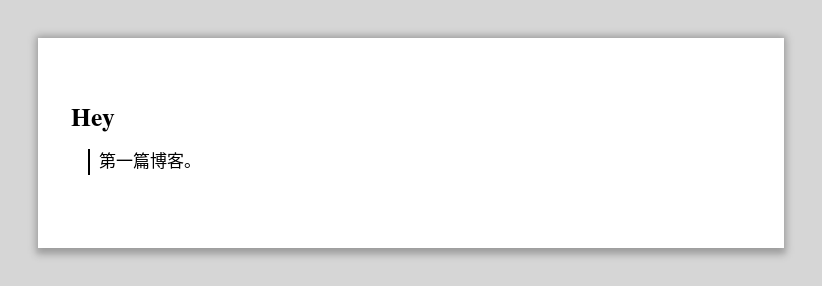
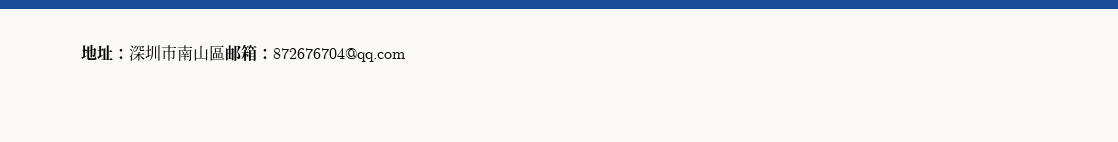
[71,109,115,132] [99,152,202,169] Hey // 第一篇博客。 -> [81,44,406,62] 地址：深圳市南山區邮箱：872676704@qq.com

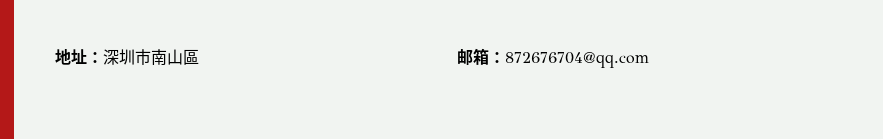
(225, 53) none -> (199, 57) //

